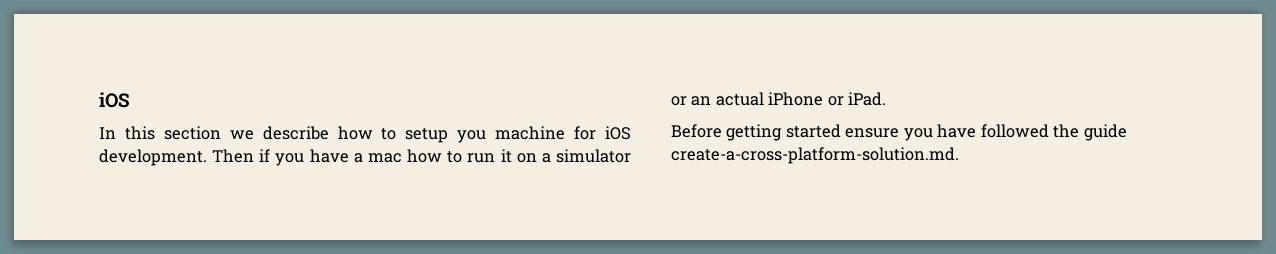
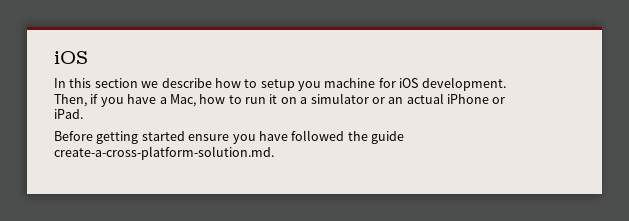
[212,149,255,163] Then -> [54,94,87,107] Then,
[367,153,402,163] mac -> [169,94,196,107] Mac,

